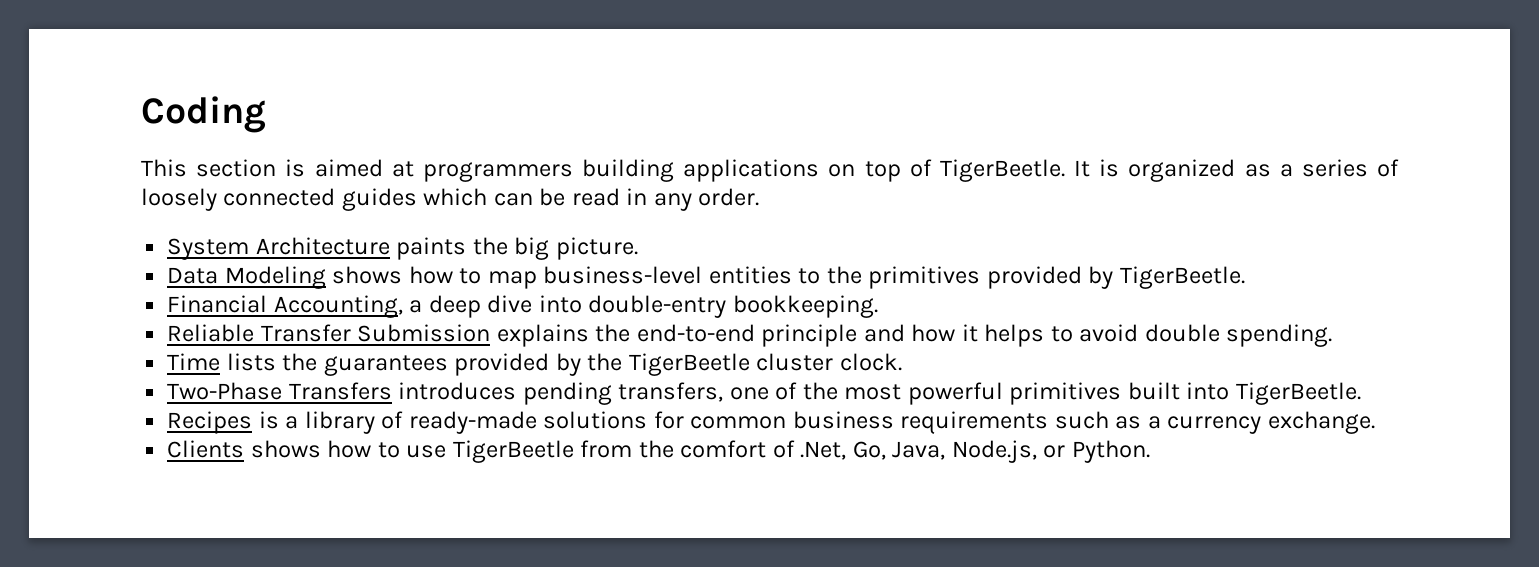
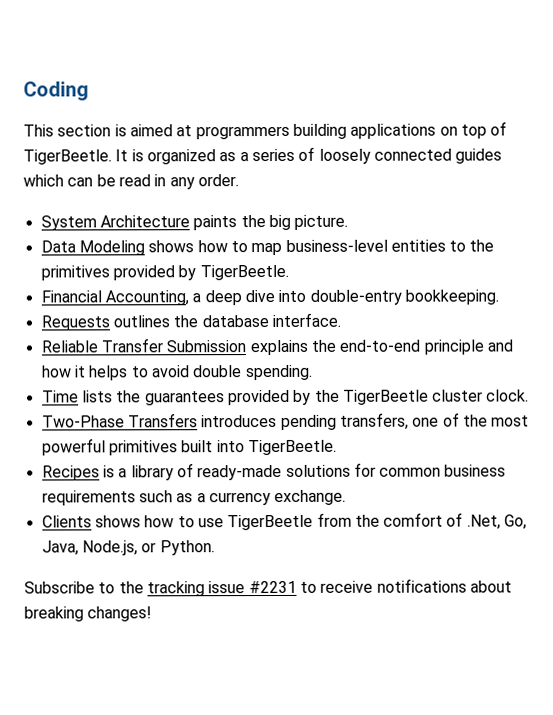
(878, 306) none -> [40,312,341,331] // Requests outlines the database interface.
(1150, 451) none -> [24,578,512,597] [24,606,153,622] // Subscribe to the tracking issue #2231 to receive notifications about breaking changes!

